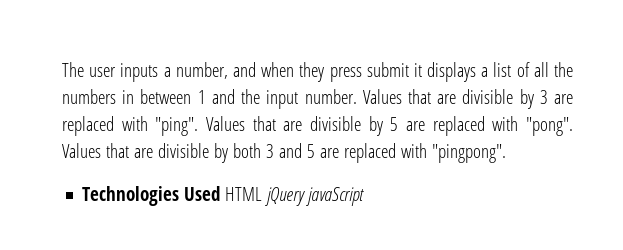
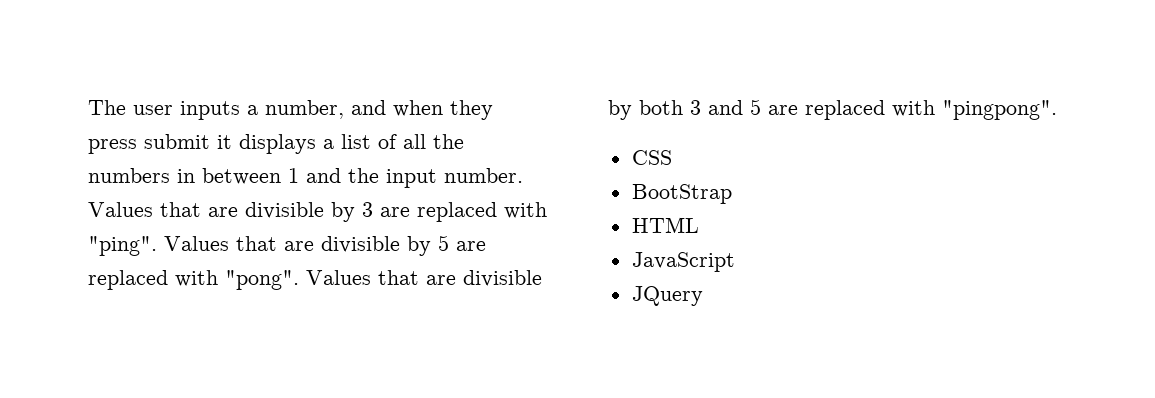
[82,186,221,206] Technologies Used -> [631,150,672,165] [631,184,732,204] CSS // BootStrap //
[265,187,365,206] jQuery javaScript -> [631,252,735,272] [631,286,703,306] // JavaScript // JQuery

